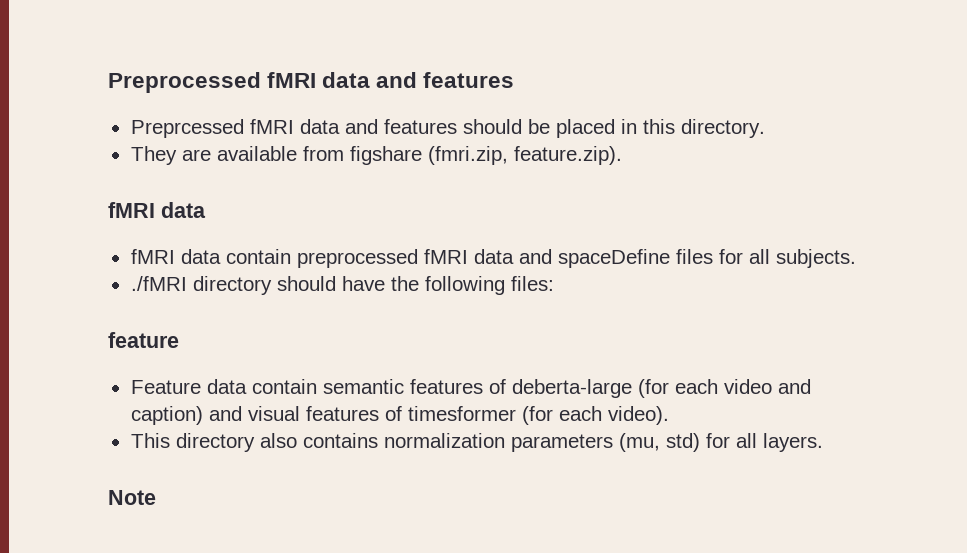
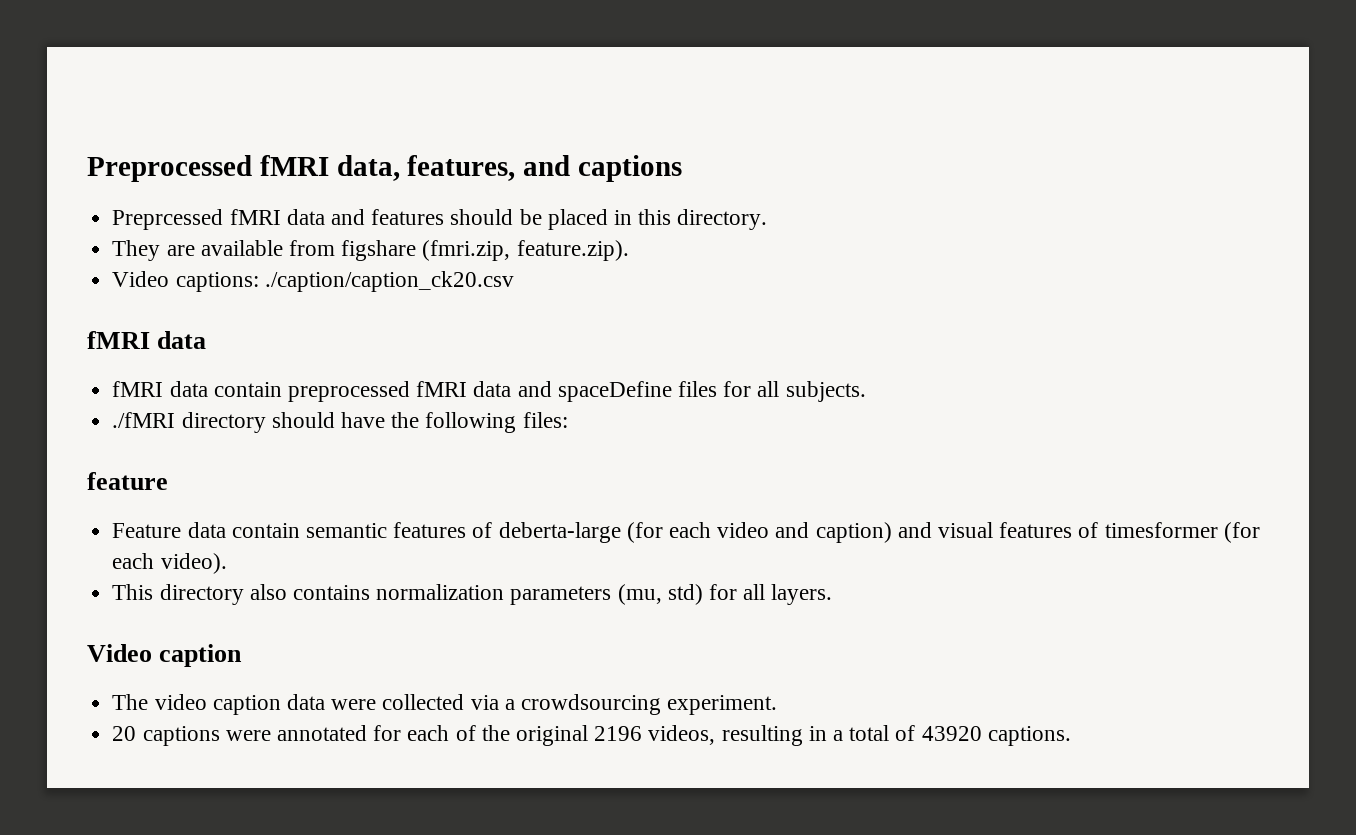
[322,72,515,88] data and features -> [336,155,683,182] data, features, and captions
(622, 155) none -> [112,271,514,292] // Video captions: ./caption/caption_ck20.csv
[108,490,156,505] Note -> [87,644,243,667] [112,694,778,715] [112,725,1071,746] Video caption // The video caption data were collected via a crowdsourcing experiment. // 20 captions were annotated for each of the original 2196 videos, resulting in a total of 43920 captions.

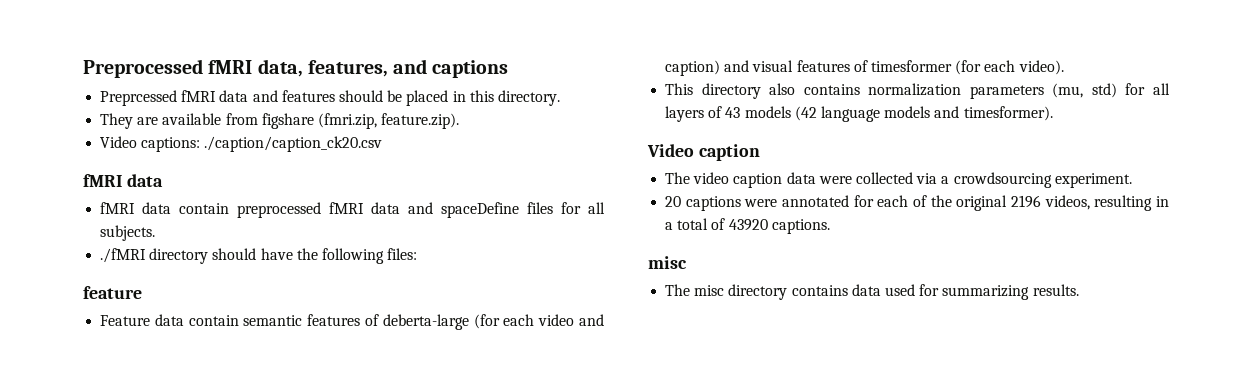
[771,584,833,605] layers. -> [665,106,1053,122] layers of 43 models (42 language models and timesformer).
(1071, 736) none -> [648,256,687,269] [665,284,1079,300] // misc // The misc directory contains data used for summarizing results.

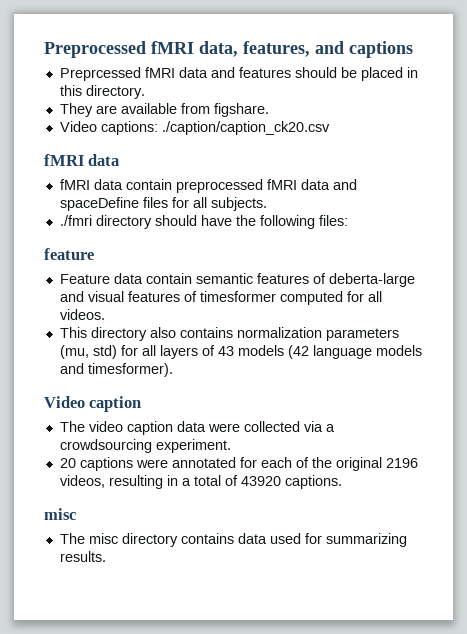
[261,113,460,129] figshare (fmri.zip, feature.zip). -> [213,103,269,117] figshare.
[100,248,147,263] ./fMRI -> [59,215,92,226] ./fmri
[473,314,604,329] [665,60,721,76] (for each video and caption) -> (415, 280) none
[955,60,1064,75] (for each video). -> [279,291,382,305] [59,309,105,320] computed for all videos.

